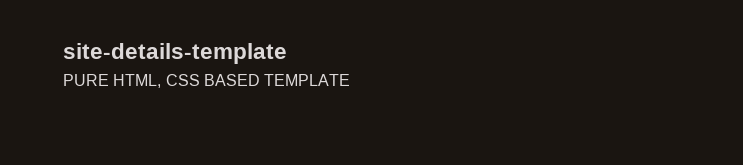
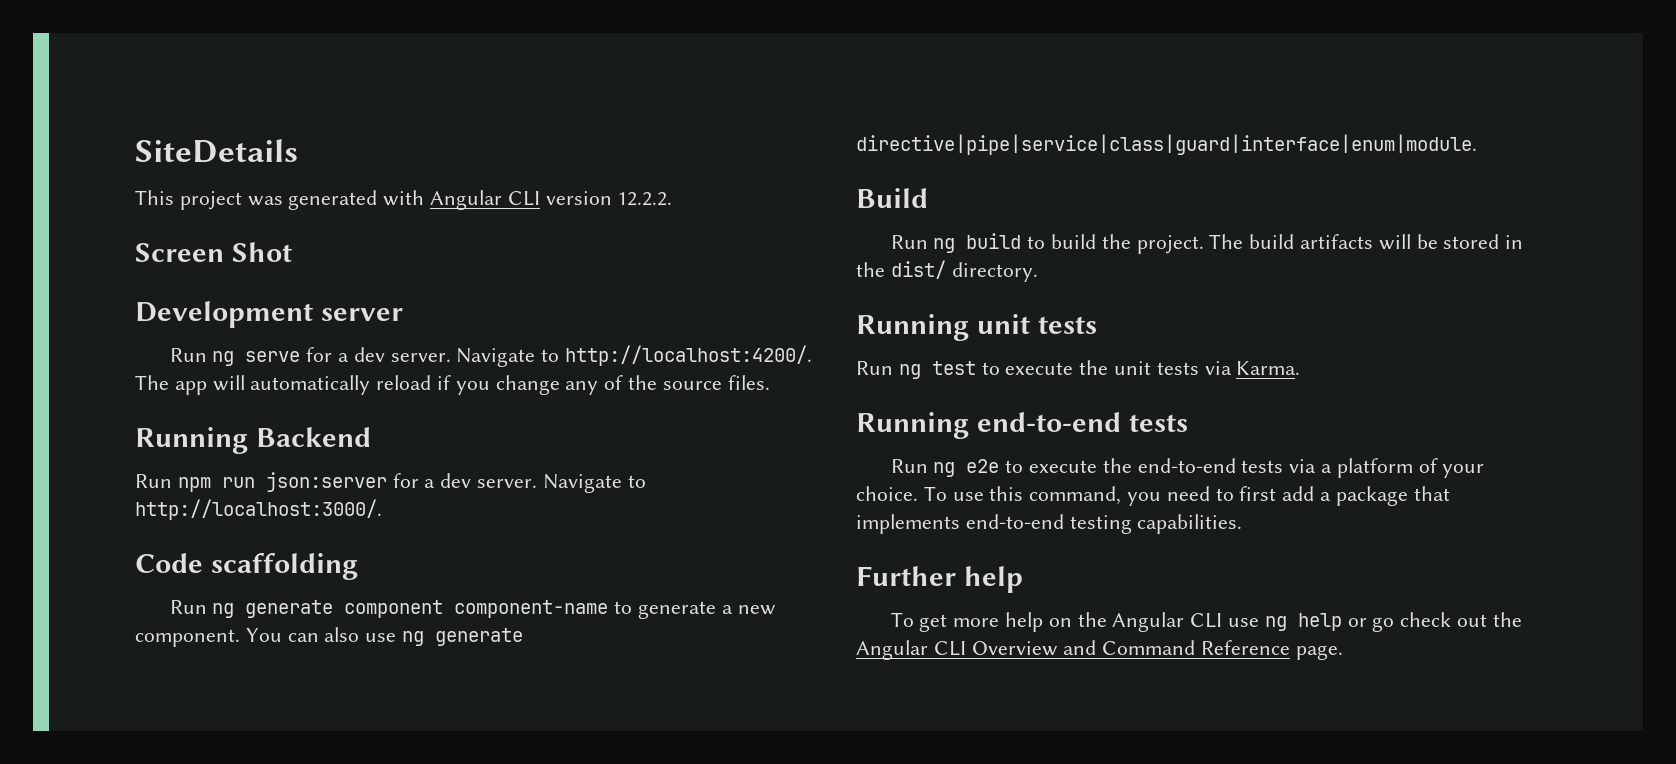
[63,43,287,64] [63,74,351,88] site-details-template // PURE HTML, CSS BASED TEMPLATE -> [135,139,298,163] [135,190,673,210] [135,242,292,262] [135,301,403,328] [169,345,813,367] [135,375,770,395] [135,427,371,454] [135,472,646,493] [135,499,382,520] [135,553,358,580] [169,600,776,619] [135,627,524,647] [856,134,1477,155] [856,188,928,208] [890,233,1524,254] [856,260,1038,282] [856,314,1097,341] [856,360,1301,379] [856,412,1188,439] [890,458,1485,478] [856,486,1450,506] [856,514,1243,534] [856,566,1023,593] [890,612,1522,632] [856,640,1343,660] SiteDetails // This project was generated with Angular CLI version 12.2.2. // Screen Shot // Development server // Run ng serve for a dev server. Navigate to http://localhost:4200/. The app will automatically reload if you change any of the source files. // Running Backend // Run npm run json:server for a dev server. Navigate to http://localhost:3000/. // Code scaffolding // Run ng generate component component-name to generate a new component. You can also use ng generate directive|pipe|service|class|guard|interface|enum|module. // Build // Run ng build to build the project. The build artifacts will be stored in the dist/ directory. // Running unit tests // Run ng test to execute the unit tests via Karma. // Running end-to-end tests // Run ng e2e to execute the end-to-end tests via a platform of your choice. To use this command, you need to first add a package that implements end-to-end testing capabilities. // Further help // To get more help on the Angular CLI use ng help or go check out the Angular CLI Overview and Command Reference page.

